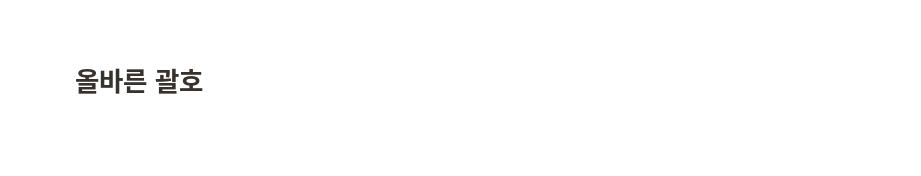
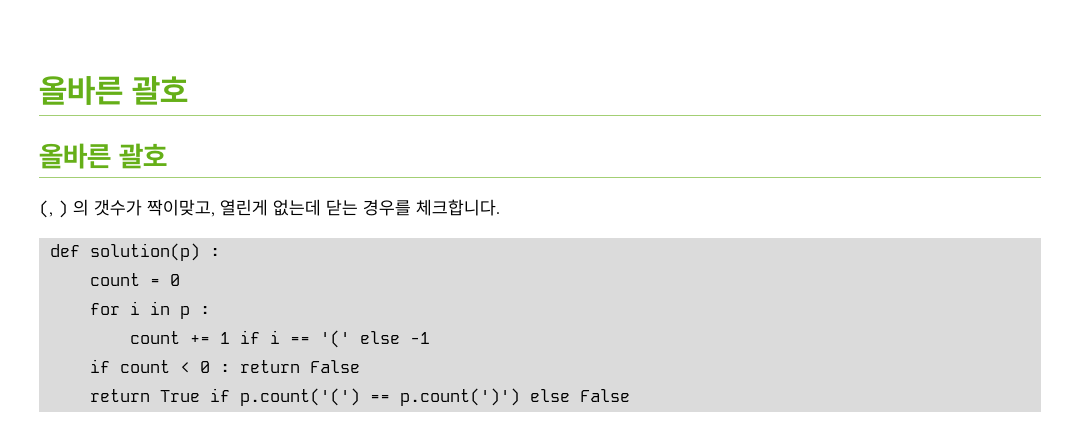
[75,68,203,94] 올바른 괄호 -> [39,76,188,105] [39,143,167,169] [39,199,500,218] [49,243,220,261] [89,273,180,286] [89,301,210,319] [129,330,430,348] [89,359,360,373] [89,388,630,406] 올바른 괄호 // 올바른 괄호 // (, ) 의 갯수가 짝이맞고, 열린게 없는데 닫는 경우를 체크합니다. // def solution(p) : // count = 0 // for i in p : // count += 1 if i == '(' else -1 // if count < 0 : return False // return True if p.count('(') == p.count(')') else False

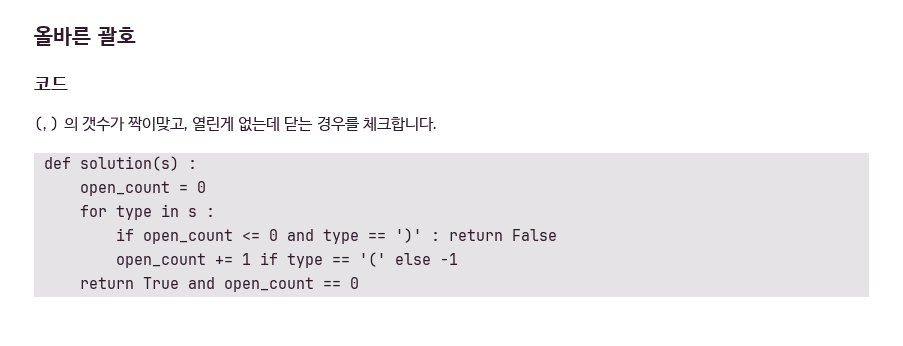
[39,76,188,105] [39,143,167,169] 올바른 괄호 // 올바른 괄호 -> [34,26,136,46] [34,77,68,90] 올바른 괄호 // 코드
[89,243,220,261] [89,273,140,286] solution(p) : // count -> [79,156,197,171] [79,181,170,196] solution(s) : // open_count
[129,301,210,319] [129,331,180,344] i in p : // count -> [115,204,215,220] [115,228,557,244] [115,253,206,268] type in s : // if open_count <= 0 and type == ')' : return False // open_count
[269,330,280,344] i -> [286,253,323,268] type
[89,359,360,373] [89,388,630,406] if count < 0 : return False // return True if p.count('(') == p.count(')') else False -> [79,277,359,292] return True and open_count == 0

